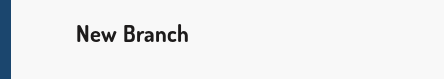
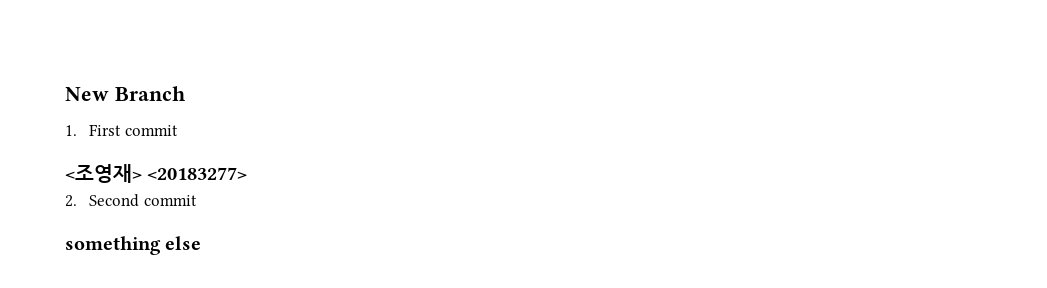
(190, 33) none -> [65,124,178,136] [65,164,248,183] [65,194,197,207] [65,236,202,255] // 1. First commit // <조영재> <20183277> // 2. Second commit // something else

